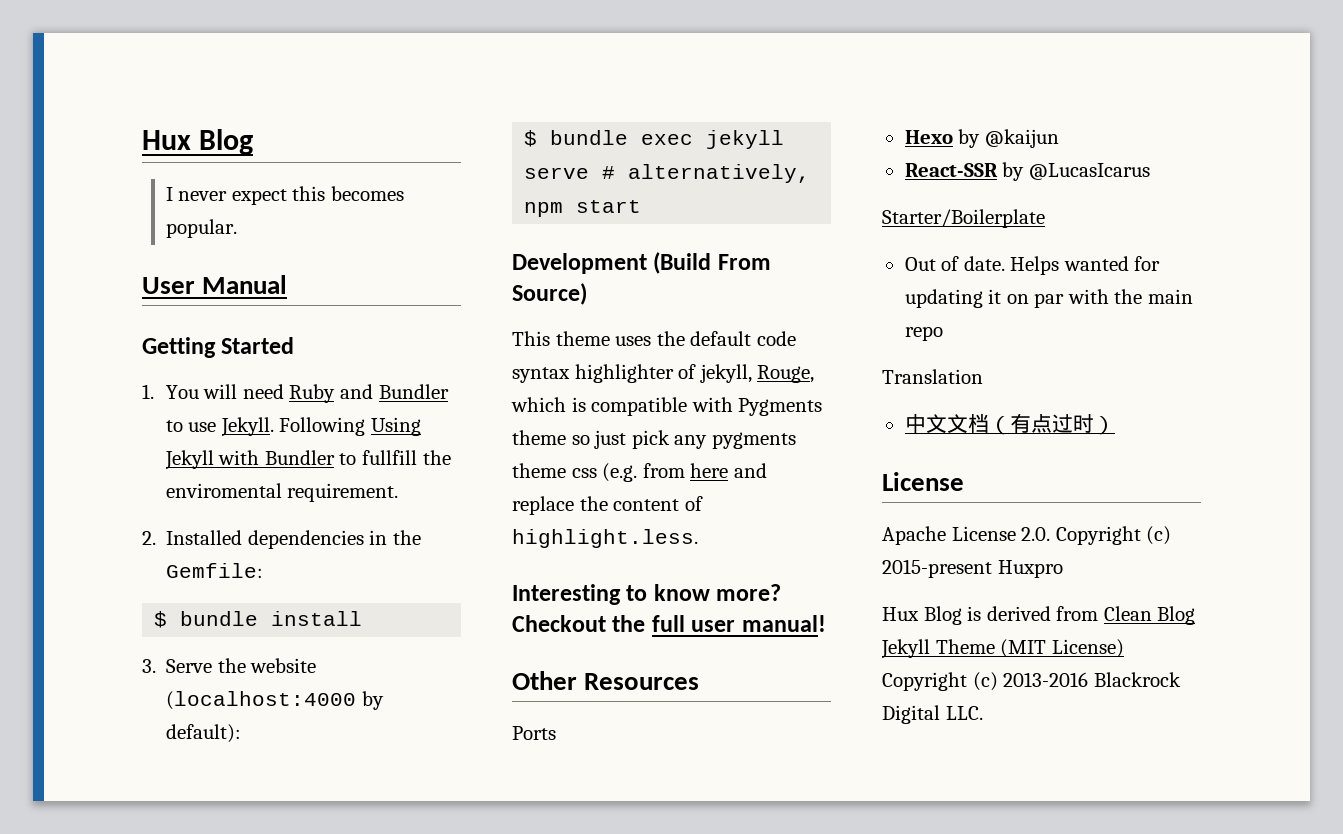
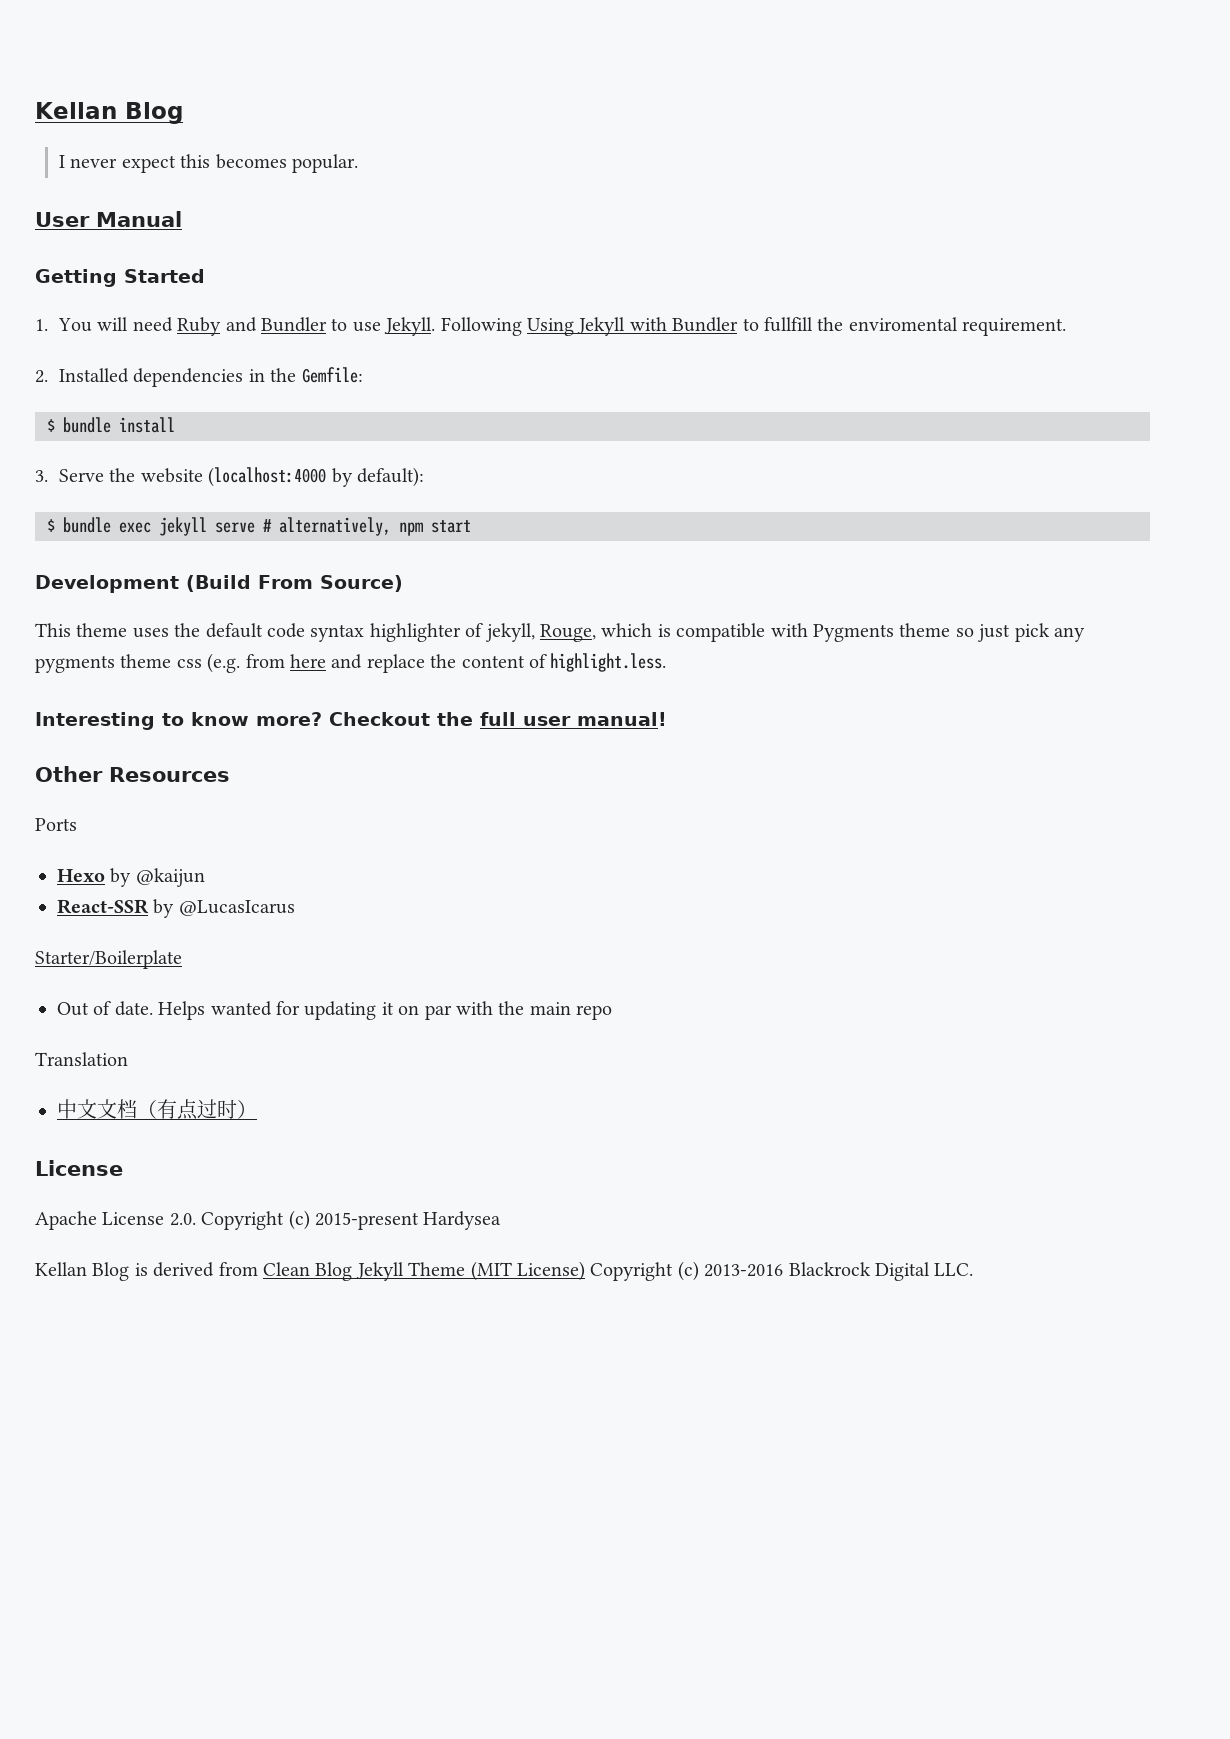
[142,130,191,150] Hux -> [35,102,117,119] Kellan
[997,560,1063,578] [882,607,919,621] Huxpro // Hux -> [423,1211,502,1230] [35,1262,87,1276] Hardysea // Kellan

